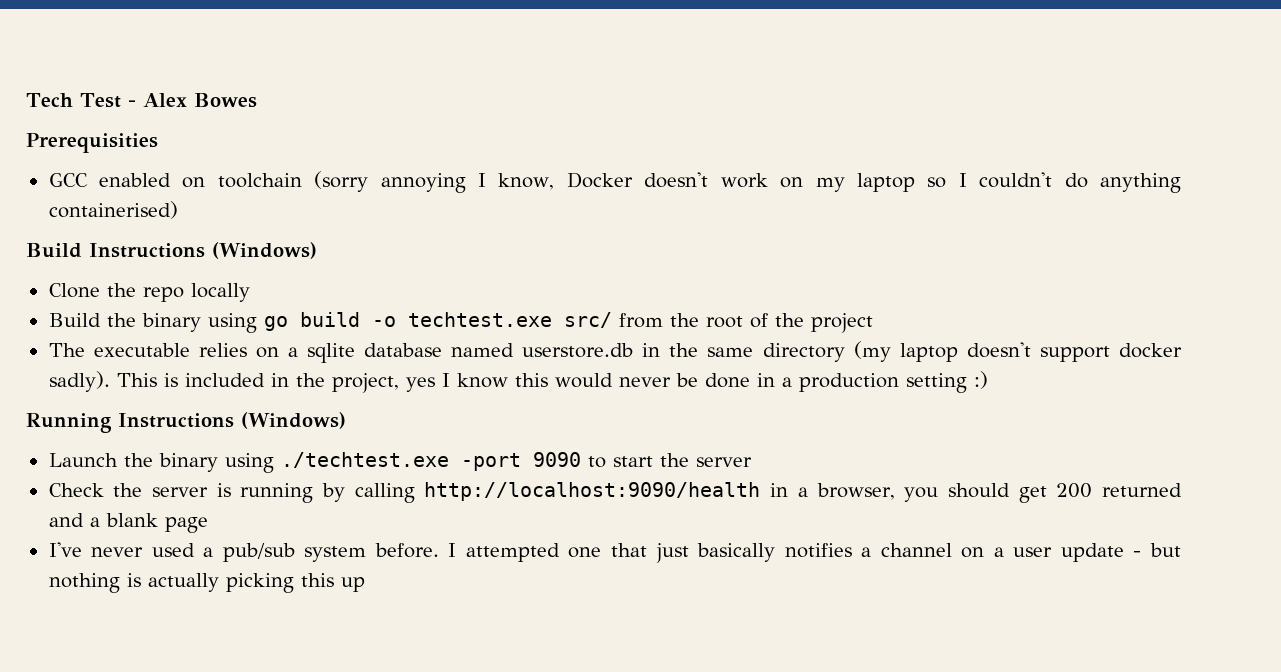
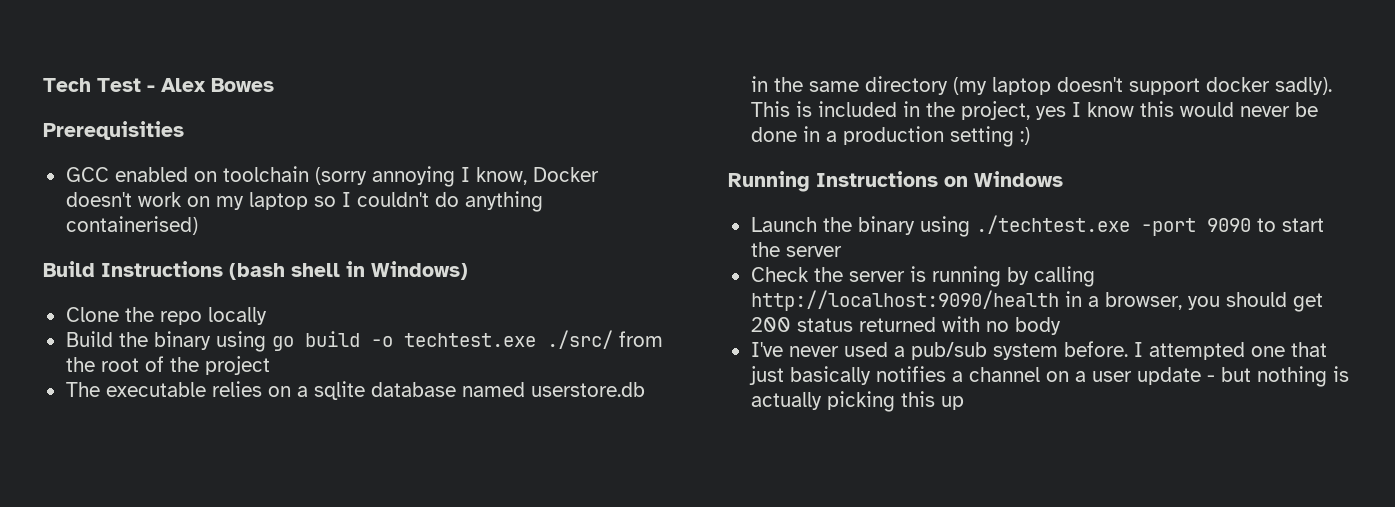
[212,242,317,259] (Windows) -> [229,261,468,280] (bash shell in Windows)
[563,312,612,328] src/ -> [546,330,613,349] ./src/
[241,412,346,429] (Windows) -> [944,171,1063,187] on Windows
[1102,483,1183,497] [48,513,208,533] returned and a blank page -> [796,316,1061,335] status returned with no body

